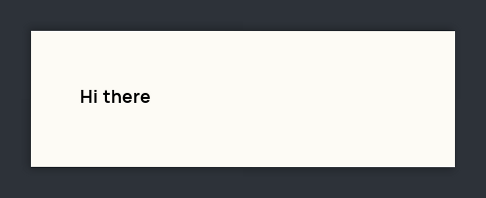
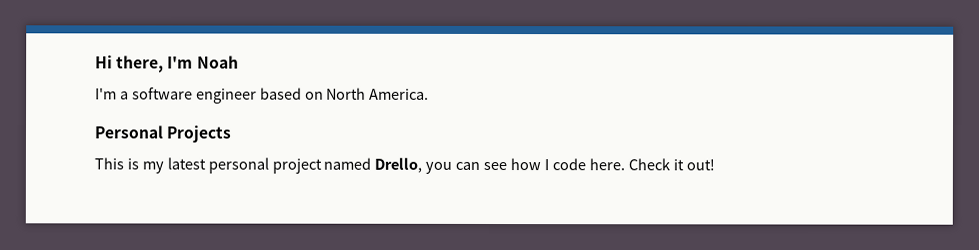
[101,89,152,103] there -> [116,55,239,73] [95,87,430,104] [94,125,232,143] [94,157,715,174] there, I'm Noah // I'm a software engineer based on North America. // Personal Projects // This is my latest personal project named Drello, you can see how I code here. Check it out!

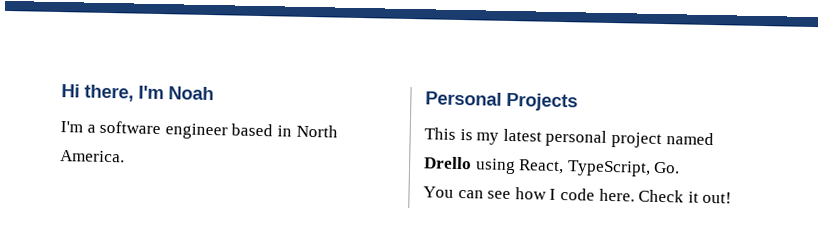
[304,91,324,100] on -> [276,125,292,137] in
[374,157,453,174] Drello, you -> [424,156,681,177] [423,186,454,198] Drello using React, TypeScript, Go. // You

